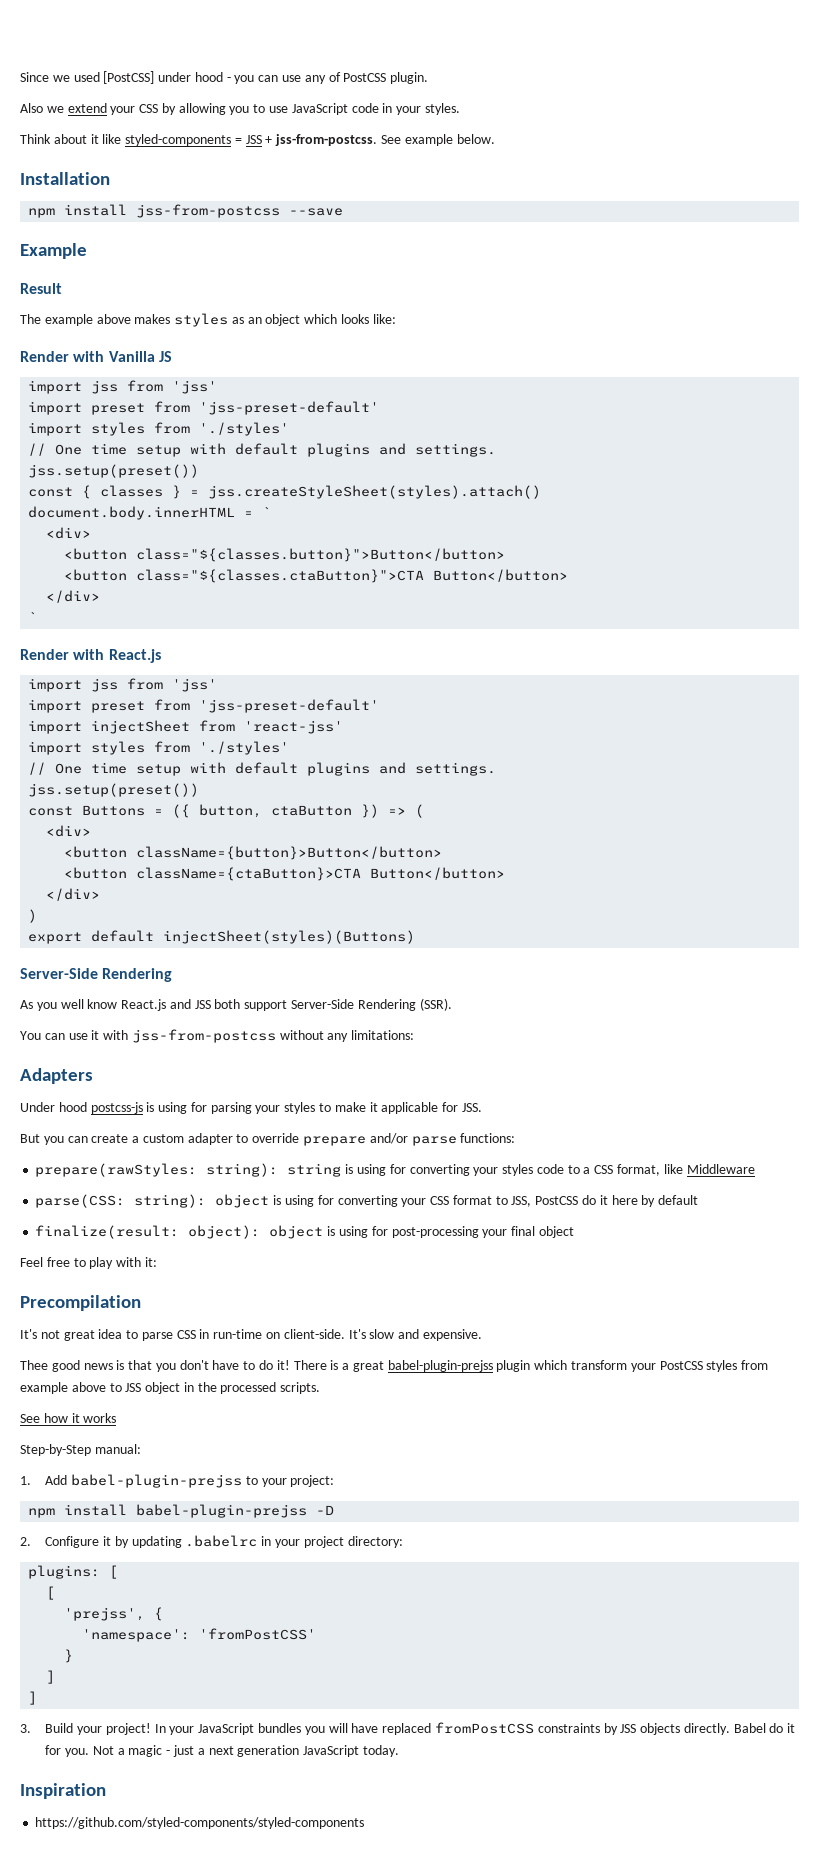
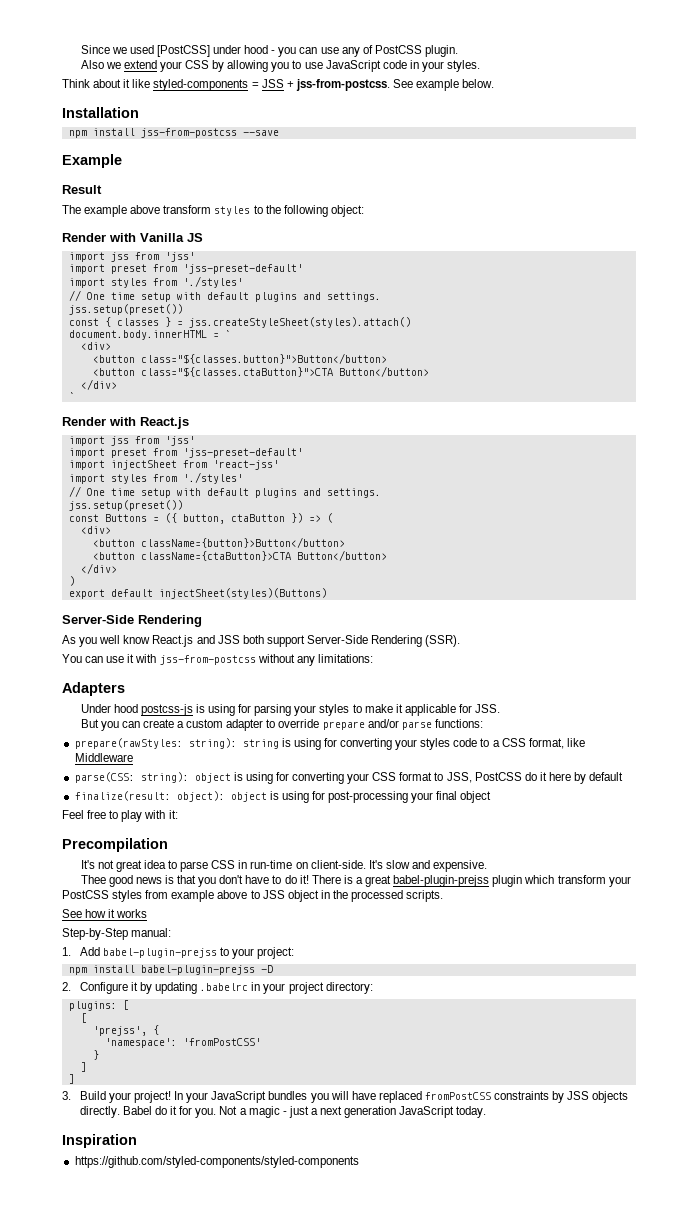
[134,313,396,327] makes styles as an object which looks like: -> [163,205,364,217] transform styles to the following object:

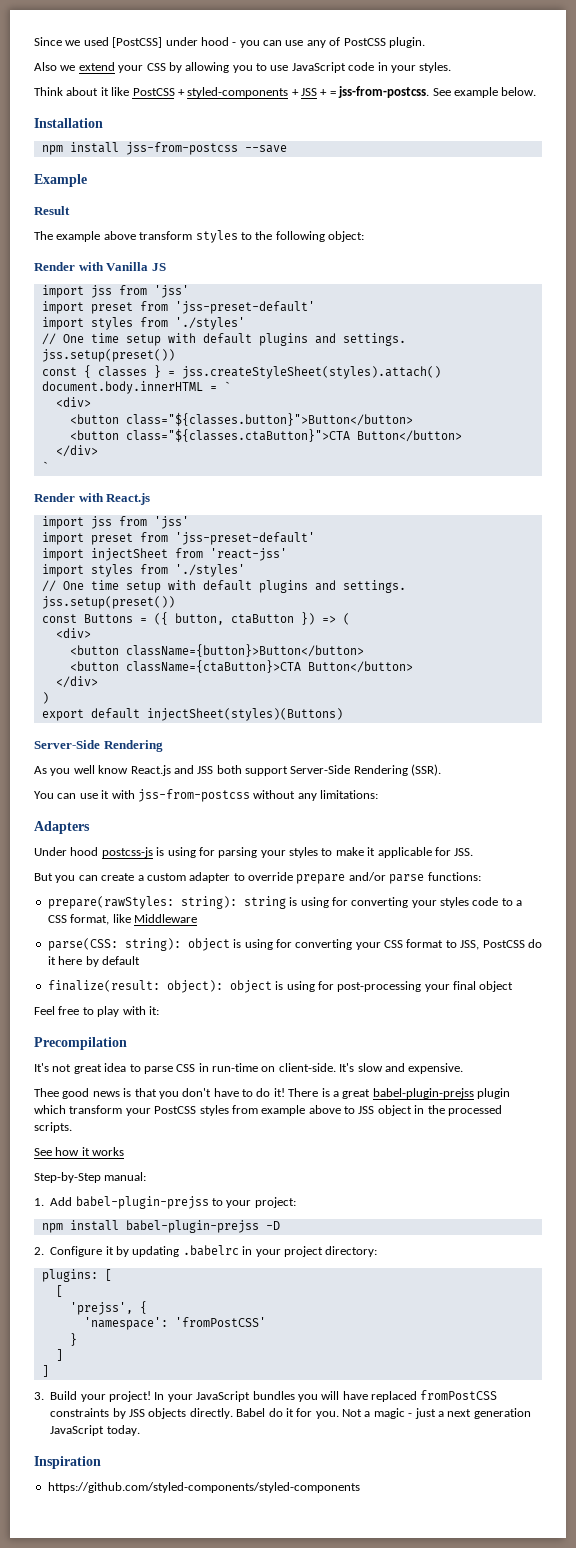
[153,79,259,91] styled-components = -> [132,87,299,98] PostCSS + styled-components +
(294, 84) none -> [329,91,336,96] =

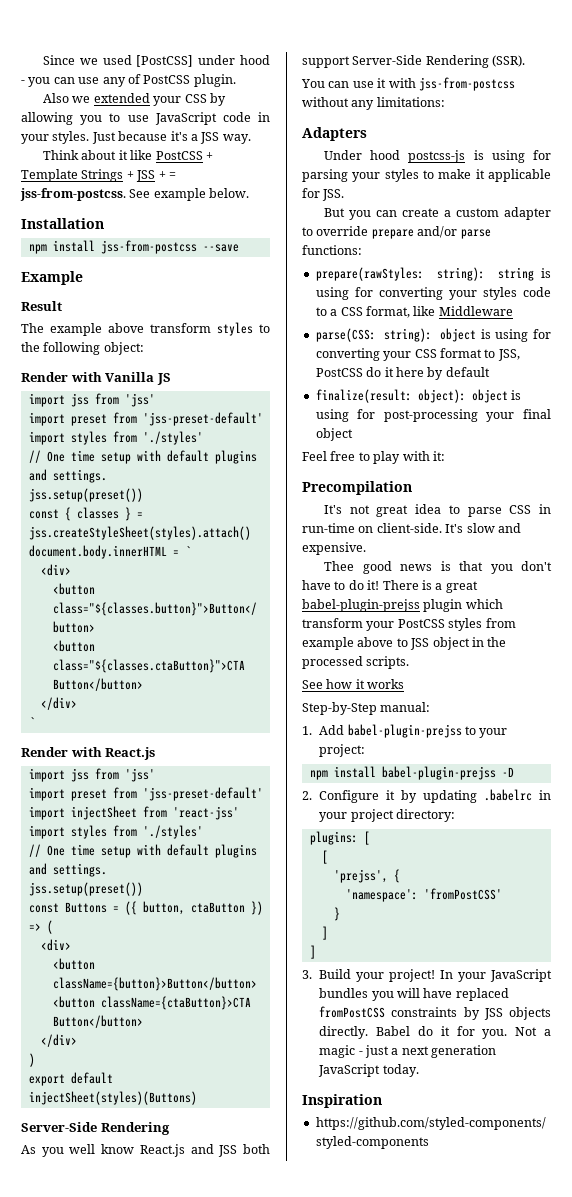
[78,62,115,71] extend -> [93,93,150,103] extended
(452, 67) none -> [91,131,251,144] Just because it's a JSS way.
[187,87,289,98] styled-components -> [21,169,124,182] Template Strings

